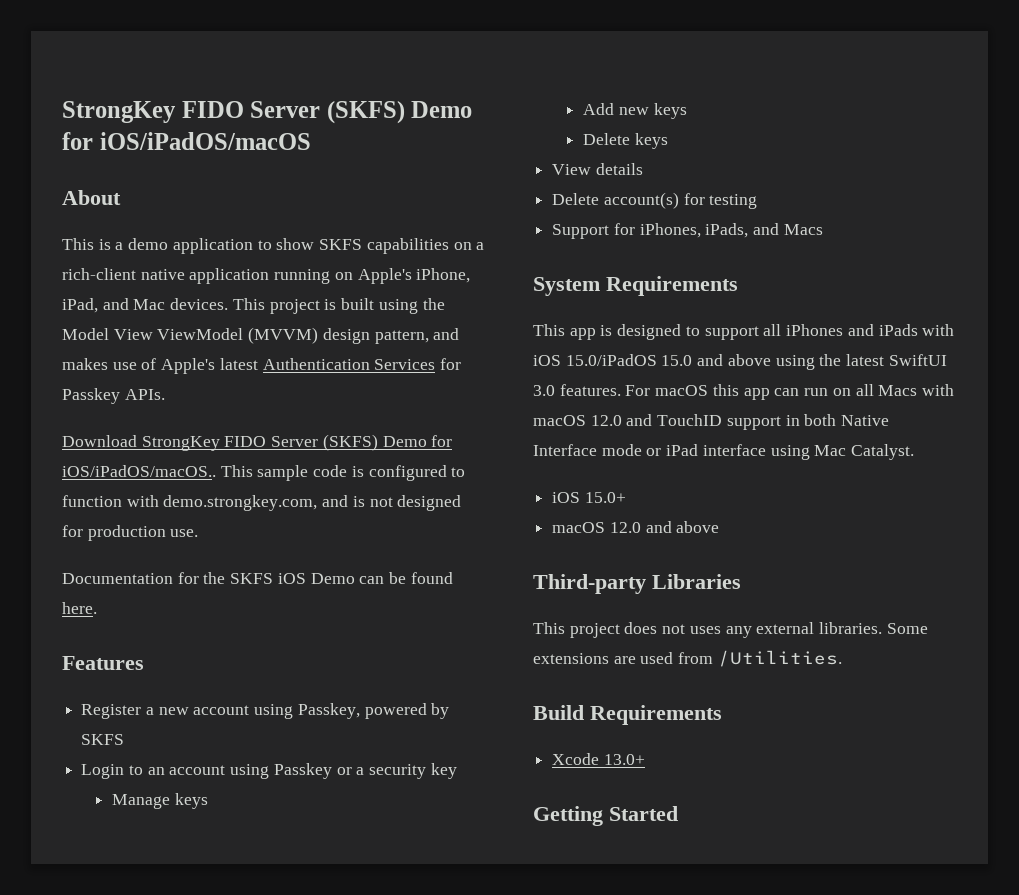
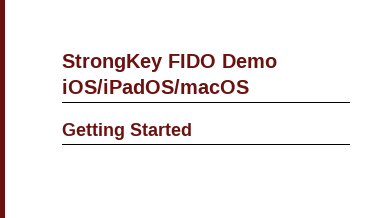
[62,101,473,124] [62,132,311,150] [62,190,121,205] [62,238,485,254] [62,268,471,284] [62,298,445,314] [62,327,460,344] [62,358,462,374] [62,388,165,404] [62,434,453,451] [62,465,466,481] [62,495,462,511] [62,525,199,541] [62,572,453,584] [62,602,97,614] [62,656,144,670] [81,703,450,719] [81,734,125,745] [81,763,457,779] [112,793,208,809] [583,103,687,119] [583,133,668,149] [552,163,643,175] [552,192,758,209] [552,223,823,239] [533,276,738,296] [533,324,955,340] [533,354,947,370] [533,384,954,400] [533,414,890,430] [533,444,915,460] [552,492,626,503] [552,521,720,533] [533,574,741,594] [533,622,928,638] [533,650,842,667] [533,705,722,725] [552,753,645,765] StrongKey FIDO Server (SKFS) Demo for iOS/iPadOS/macOS // About // This is a demo application to show SKFS capabilities on a rich-client native application running on Apple's iPhone, iPad, and Mac devices. This project is built using the Model View ViewModel (MVVM) design pattern, and makes use of Apple's latest Authentication Services for Passkey APIs. // Download StrongKey FIDO Server (SKFS) Demo for iOS/iPadOS/macOS.. This sample code is configured to function with demo.strongkey.com, and is not designed for production use. // Documentation for the SKFS iOS Demo can be found here. // Features // Register a new account using Passkey, powered by SKFS // Login to an account using Passkey or a security key // Manage keys // Add new keys // Delete keys // View details // Delete account(s) for testing // Support for iPhones, iPads, and Macs // System Requirements // This app is designed to support all iPhones and iPads with iOS 15.0/iPadOS 15.0 and above using the latest SwiftUI 3.0 features. For macOS this app can run on all Macs with macOS 12.0 and TouchID support in both Native Interface mode or iPad interface using Mac Catalyst. // iOS 15.0+ // macOS 12.0 and above // Third-party Libraries // This project does not uses any external libraries. Some extensions are used from /Utilities. // Build Requirements // Xcode 13.0+ -> [62,54,277,72] [62,79,249,94] StrongKey FIDO Demo iOS/iPadOS/macOS

